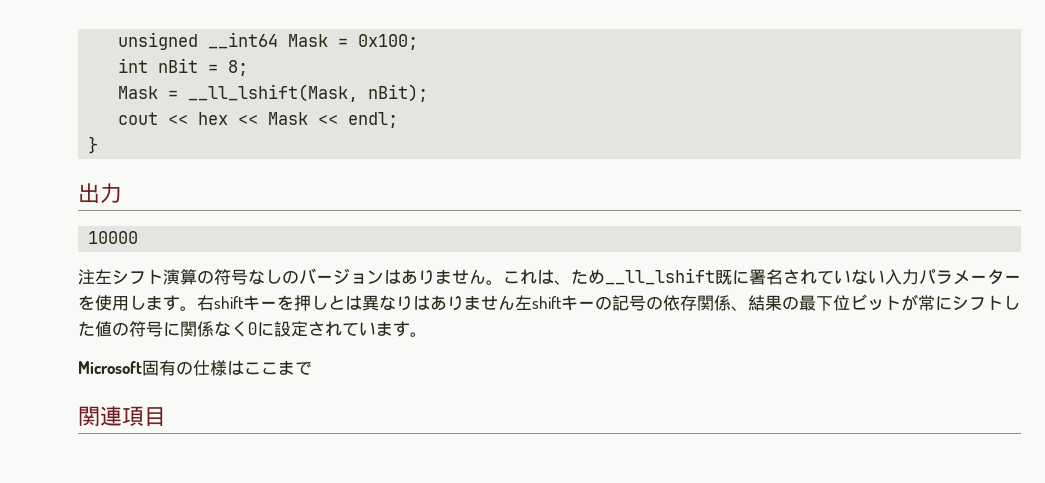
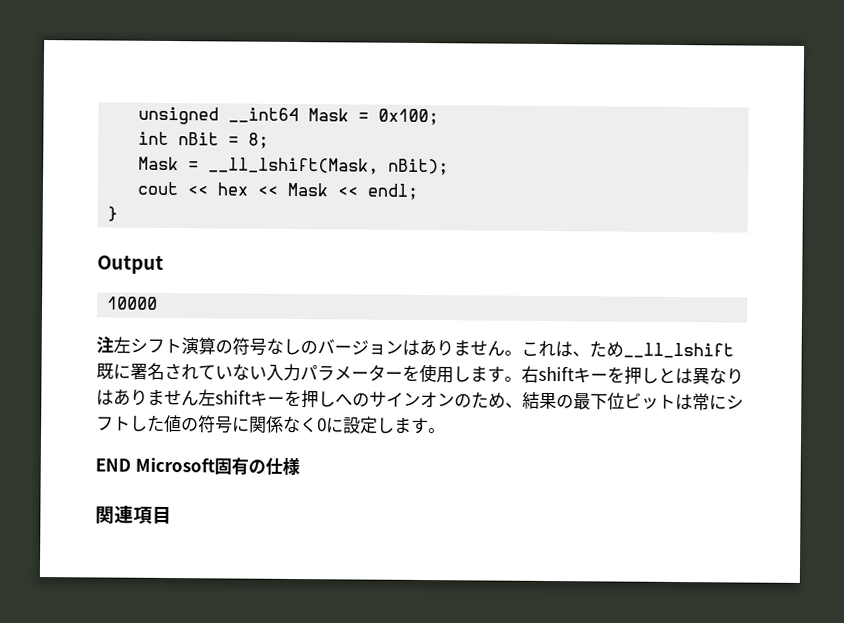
[78,183,122,204] 出力 -> [97,255,164,274] Output
[595,295,731,311] の記号の依存関係 -> [284,389,506,409] を押しへのサインオンのため
[901,294,918,311] が -> [675,393,693,411] は
[308,321,376,336] されてい -> [377,417,395,434] し
(427, 334) none -> [95,458,131,472] END
[227,360,312,375] はここまで -> (300, 466) none

